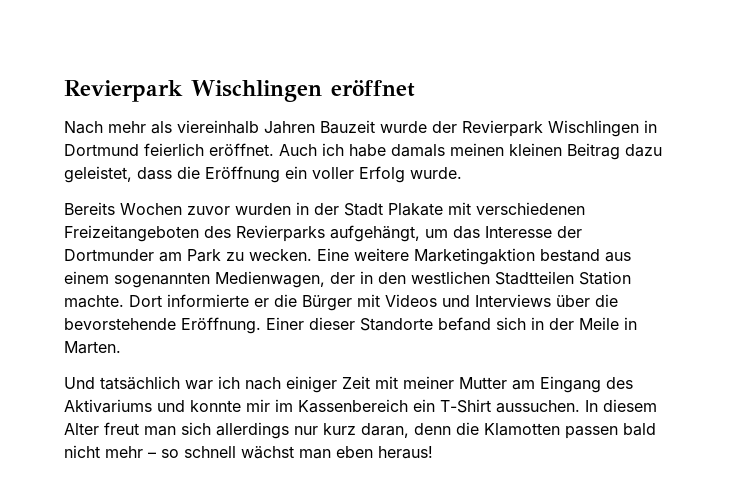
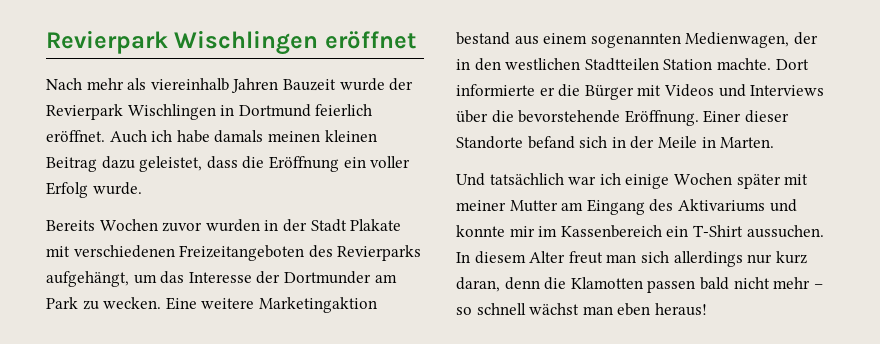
[245,376,370,393] nach einiger Zeit -> [625,173,781,189] einige Wochen später

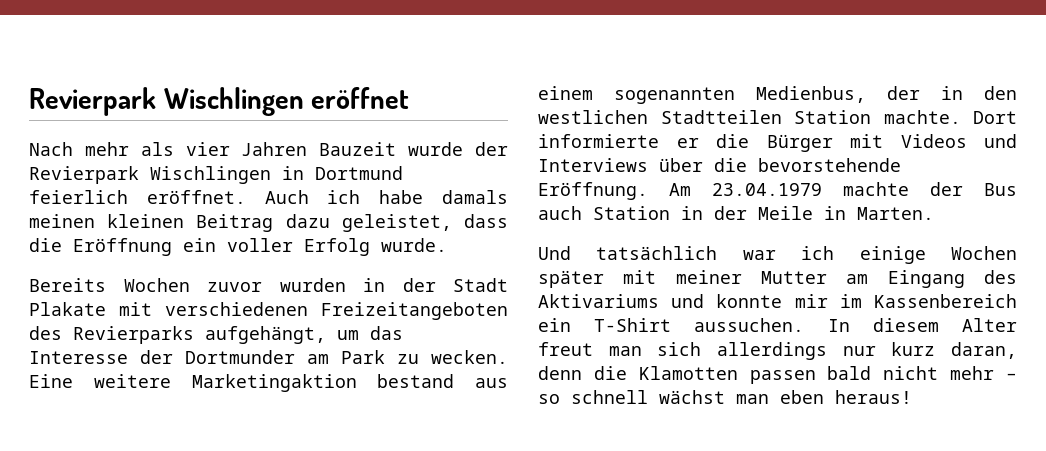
[150,78,229,91] viereinhalb -> [185,142,230,156] vier
[685,32,790,48] Medienwagen, -> [756,86,866,103] Medienbus,
[703,110,789,123] [456,136,608,149] Einer dieser Standorte befand sich -> [669,182,1017,196] [538,206,670,220] Am 23.04.1979 machte der Bus auch Station

